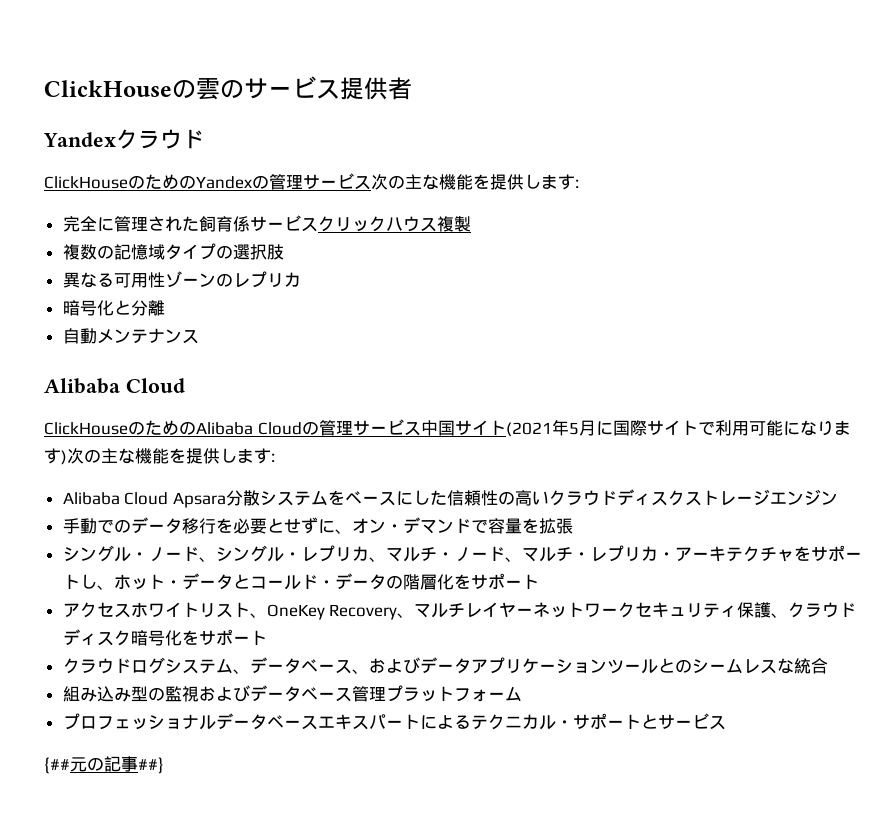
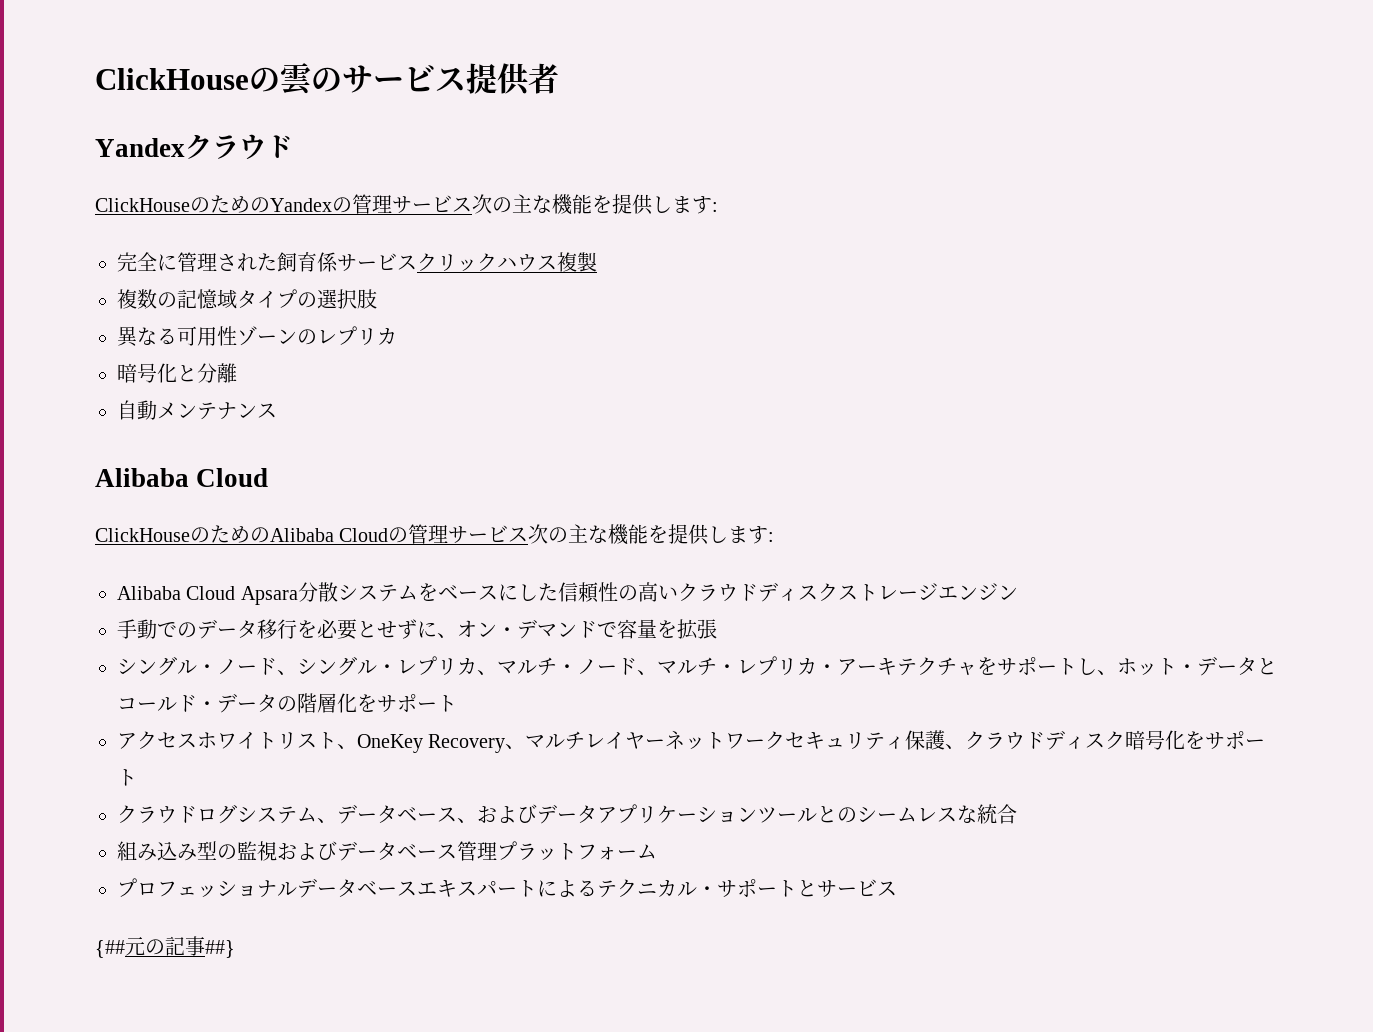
[420,419,851,437] [44,448,67,465] 中国サイト(2021年5月に国際サイトで利用可能になります) -> (529, 534) none

